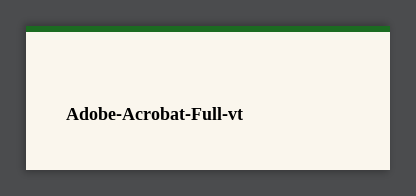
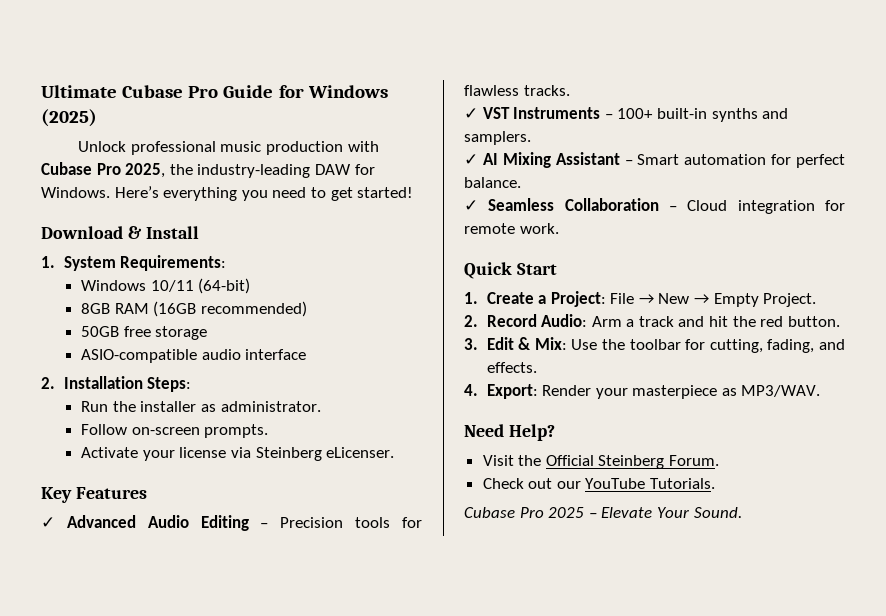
[66,107,243,120] Adobe-Acrobat-Full-vt -> [41,85,388,98] [41,109,97,127] [78,141,379,155] [41,162,375,178] [41,186,414,201] [41,226,199,239] [41,255,227,271] [81,278,251,294] [81,301,307,317] [81,326,208,340] [81,349,307,363] [41,376,192,392] [81,401,321,412] [81,424,269,438] [81,447,395,461] [41,487,147,503] [41,515,422,531] [464,85,570,96] [464,107,789,122] [464,131,531,145] [464,152,845,168] [464,177,521,188] [464,198,845,214] [464,223,559,234] [464,262,557,279] [464,291,817,307] [464,314,840,327] [464,337,845,353] [486,362,537,373] [464,384,821,399] [464,424,555,441] [482,455,720,469] [482,478,716,489] [464,507,742,518] Ultimate Cubase Pro Guide for Windows (2025) // Unlock professional music production with Cubase Pro 2025, the industry-leading DAW for Windows. Here’s everything you need to get started! // Download & Install // 1. System Requirements: // Windows 10/11 (64-bit) // 8GB RAM (16GB recommended) // 50GB free storage // ASIO-compatible audio interface // 2. Installation Steps: // Run the installer as administrator. // Follow on-screen prompts. // Activate your license via Steinberg eLicenser. // Key Features // ✓ Advanced Audio Editing – Precision tools for flawless tracks. // ✓ VST Instruments – 100+ built-in synths and samplers. // ✓ AI Mixing Assistant – Smart automation for perfect balance. // ✓ Seamless Collaboration – Cloud integration for remote work. // Quick Start // 1. Create a Project: File → New → Empty Project. // 2. Record Audio: Arm a track and hit the red button. // 3. Edit & Mix: Use the toolbar for cutting, fading, and effects. // 4. Export: Render your masterpiece as MP3/WAV. // Need Help? // Visit the Official Steinberg Forum. // Check out our YouTube Tutorials. // Cubase Pro 2025 – Elevate Your Sound.

